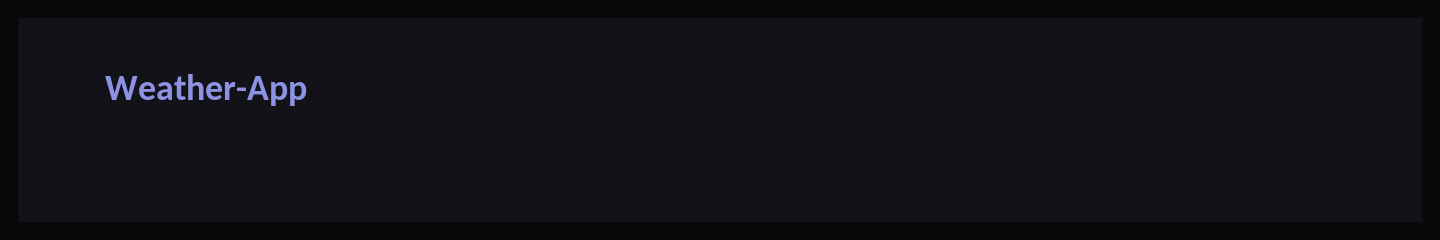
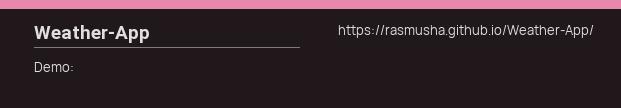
(307, 90) none -> [34,62,74,72] [338,25,594,38] // Demo: https://rasmusha.github.io/Weather-App/

